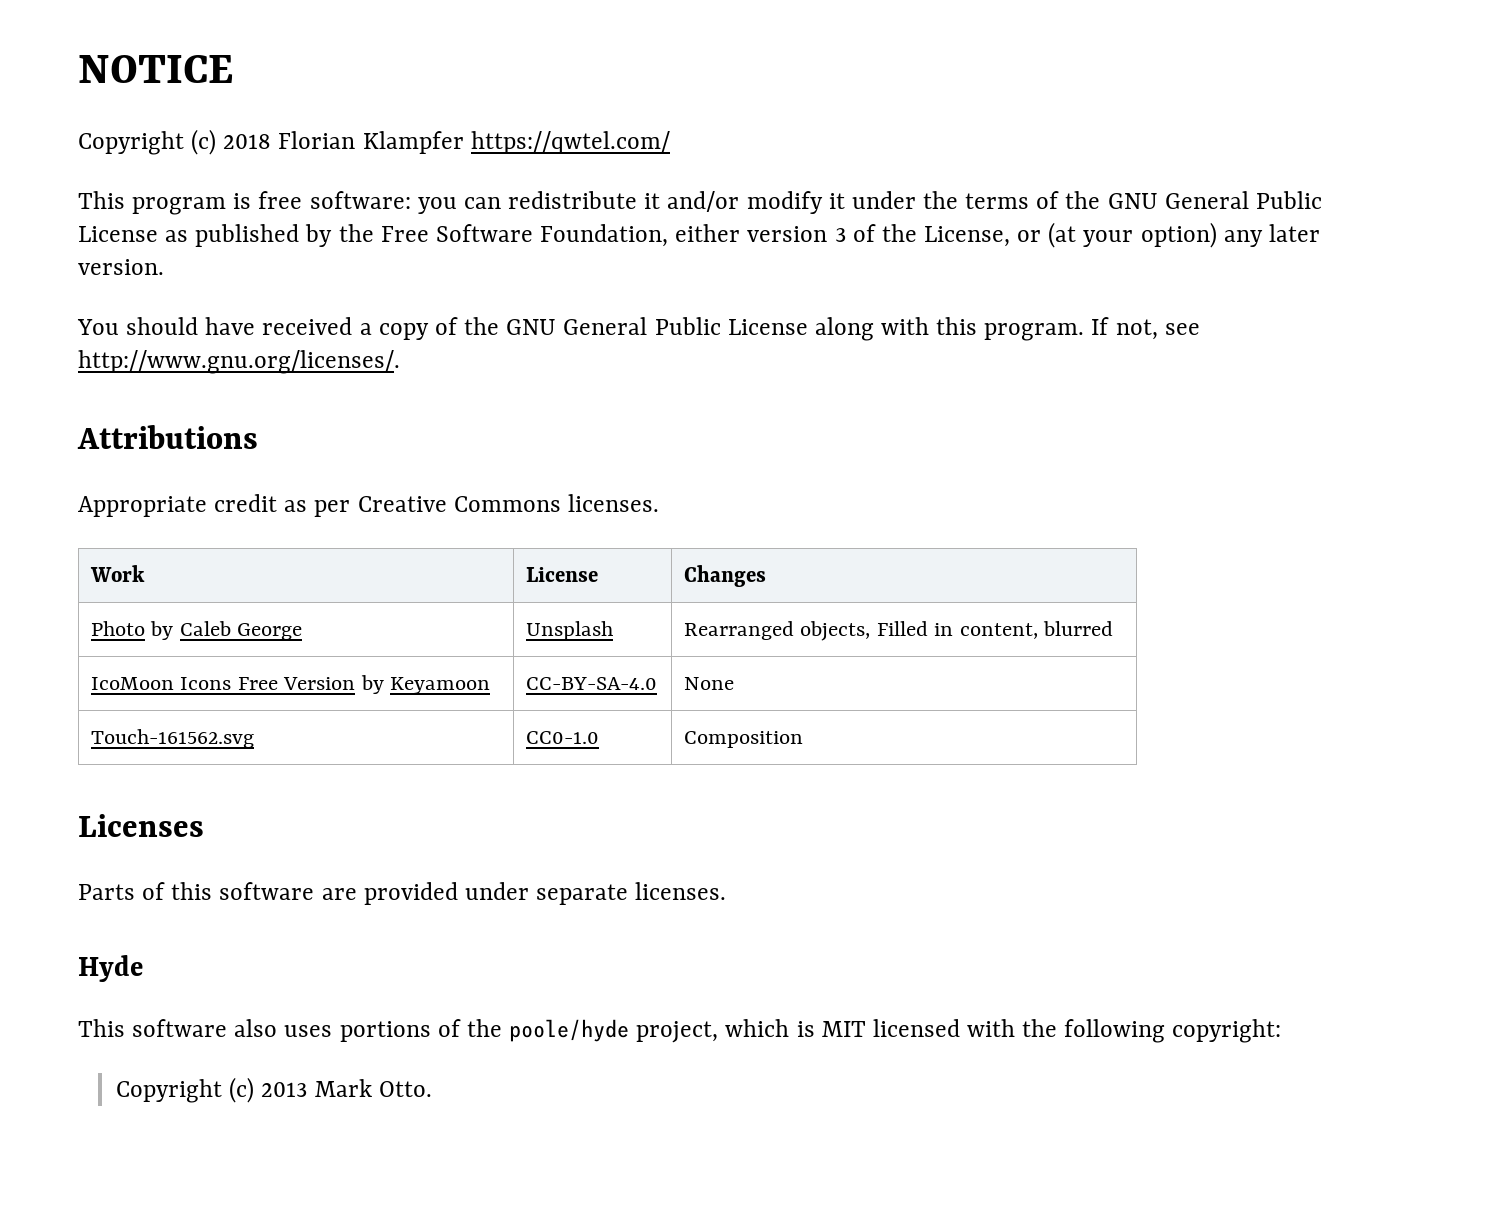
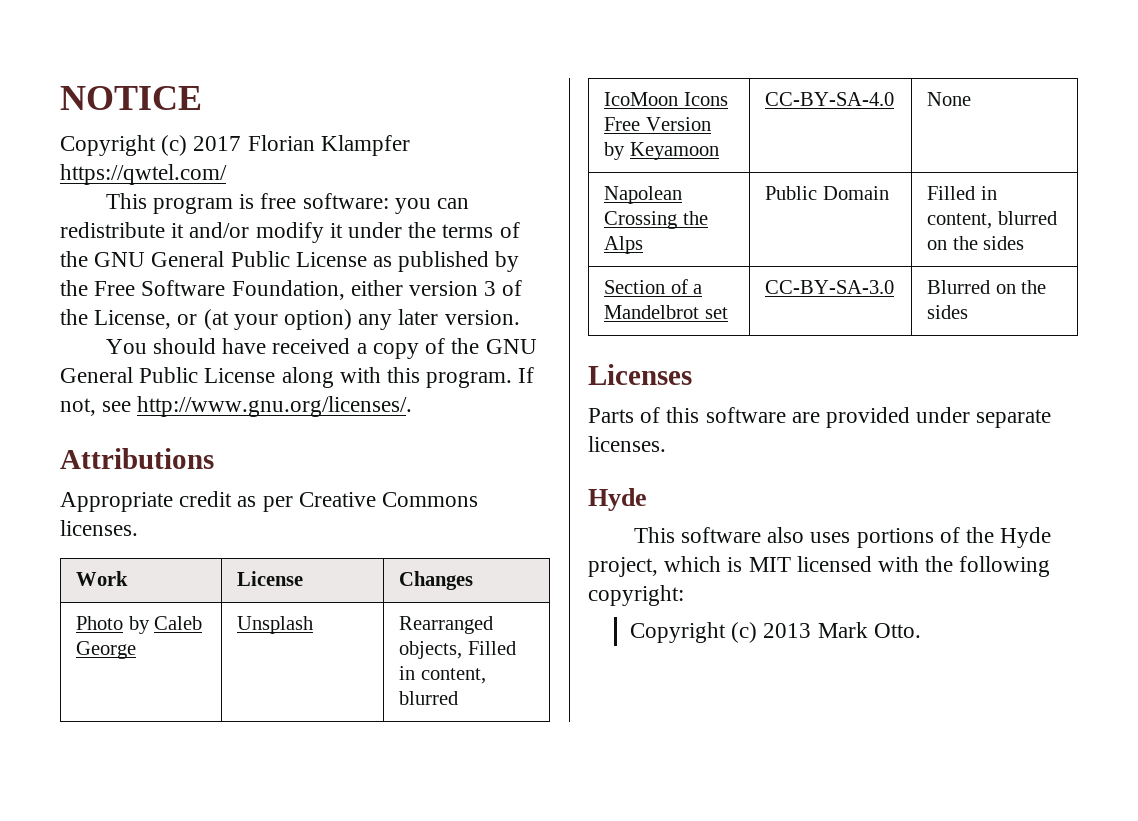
[223,134,272,149] 2018 -> [193,136,242,151] 2017
[90,729,254,748] [525,731,599,744] [683,731,803,748] Touch-161562.svg | CC0-1.0 | Composition -> [604,186,683,204] [604,211,708,229] [604,236,644,254] [765,186,889,200] [927,186,997,200] [927,211,1057,229] [927,236,1025,250] [604,279,703,294] [604,305,728,319] [765,280,895,294] [927,280,1047,294] [927,305,969,319] Napolean Crossing the Alps | Public Domain | Filled in content, blurred on the sides // Section of a Mandelbrot set | CC-BY-SA-3.0 | Blurred on the sides
[509,1019,630,1042] poole/hyde -> [1000,527,1052,548] Hyde

